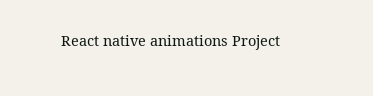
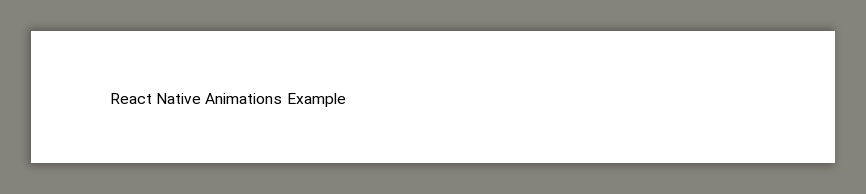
[103,35,280,50] native animations Project -> [156,93,346,107] Native Animations Example

